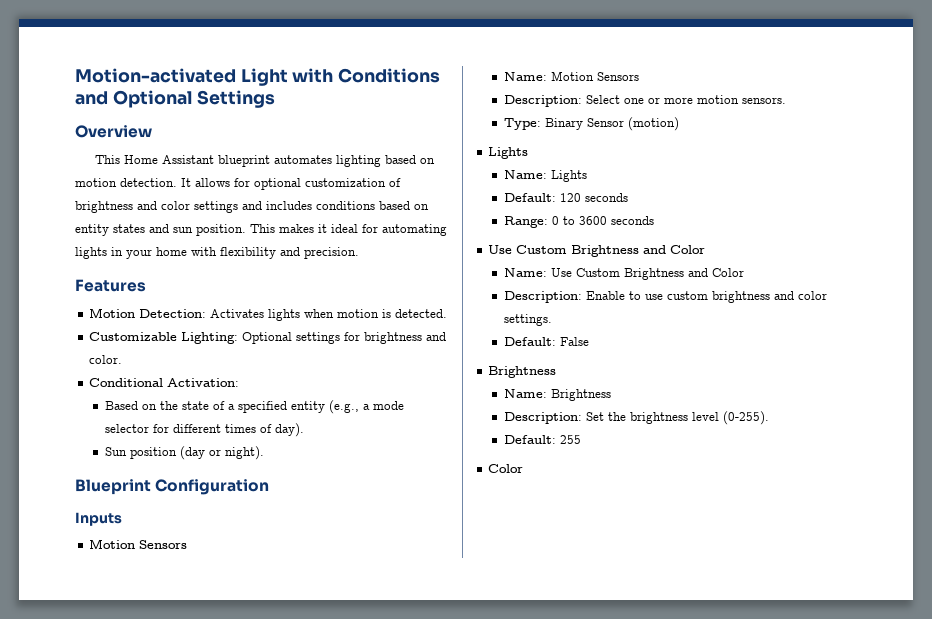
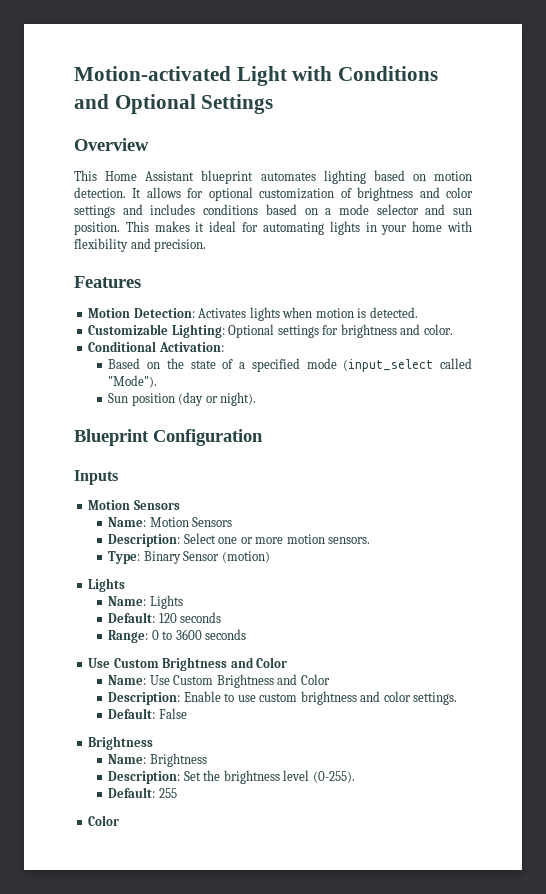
[75,224,145,236] entity states -> [325,204,419,215] a mode selector
[291,400,405,414] [105,423,305,437] entity (e.g., a mode selector for different times of day). -> [306,358,472,372] [108,375,158,388] mode (input_select called "Mode").

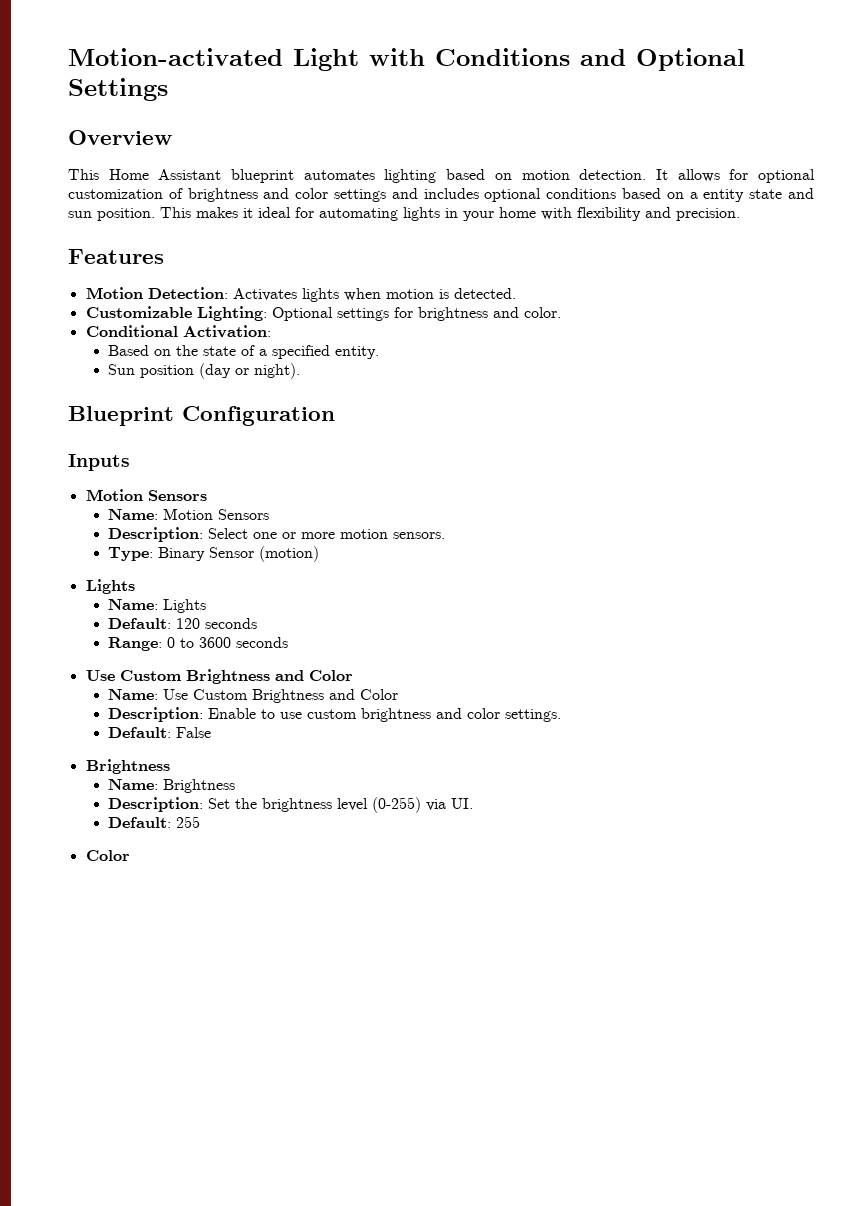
(196, 209) none -> [484,188,542,202] optional
[338,204,419,215] mode selector -> [703,189,783,202] entity state
[306,358,472,372] [108,375,158,388] mode (input_select called "Mode"). -> [334,346,379,359] entity.
[312,771,355,783] (0-255). -> [371,797,473,813] (0-255) via UI.

